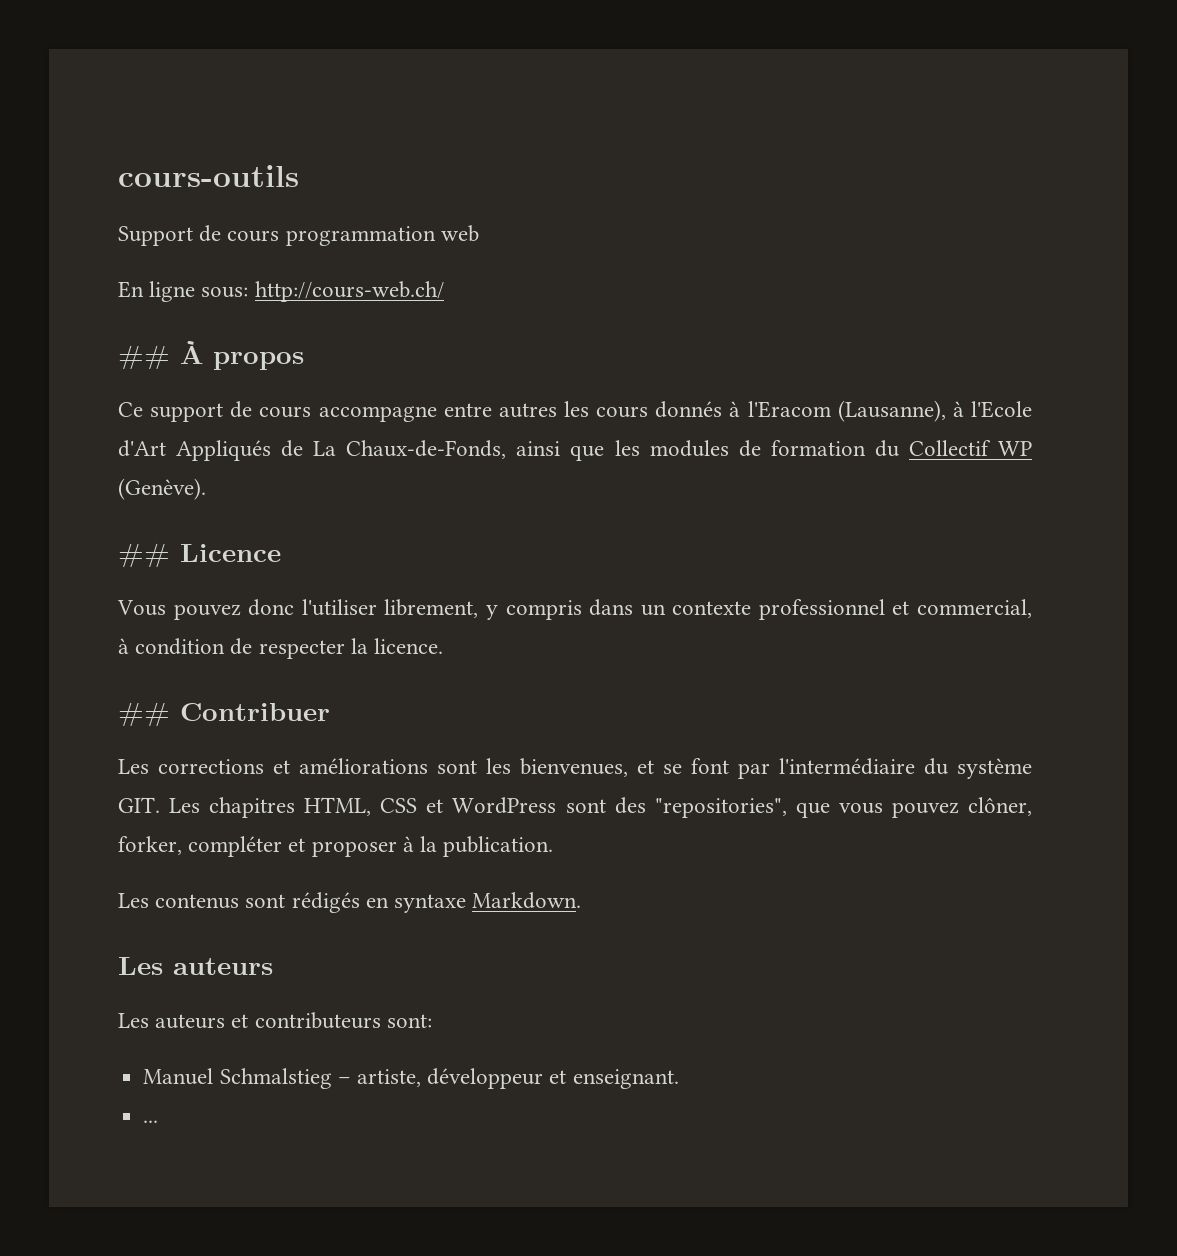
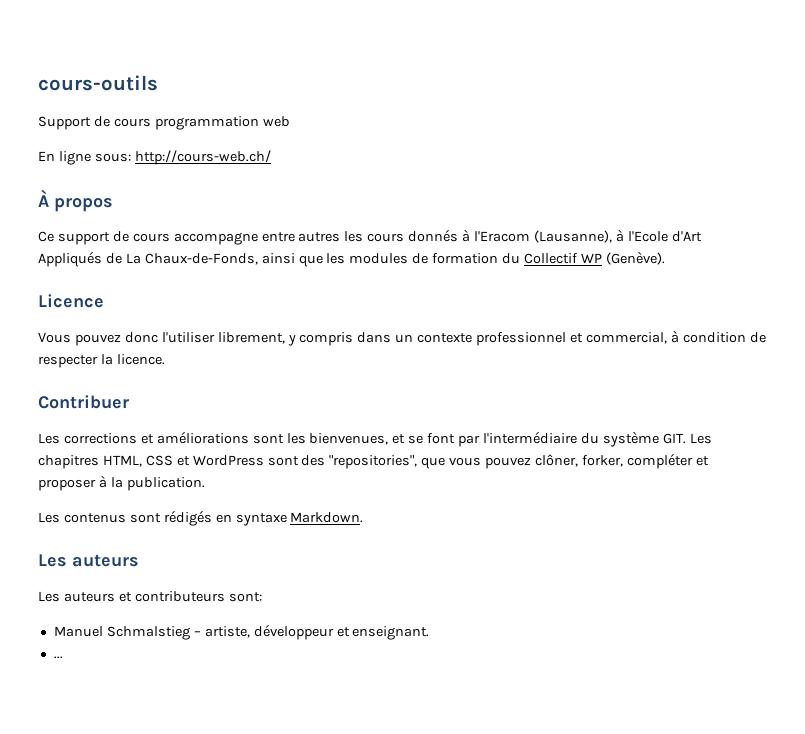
[118,345,170,369] ## -> (271, 157) none
[118,543,170,567] ## -> (665, 258) none
[118,702,170,726] ## -> (165, 359) none

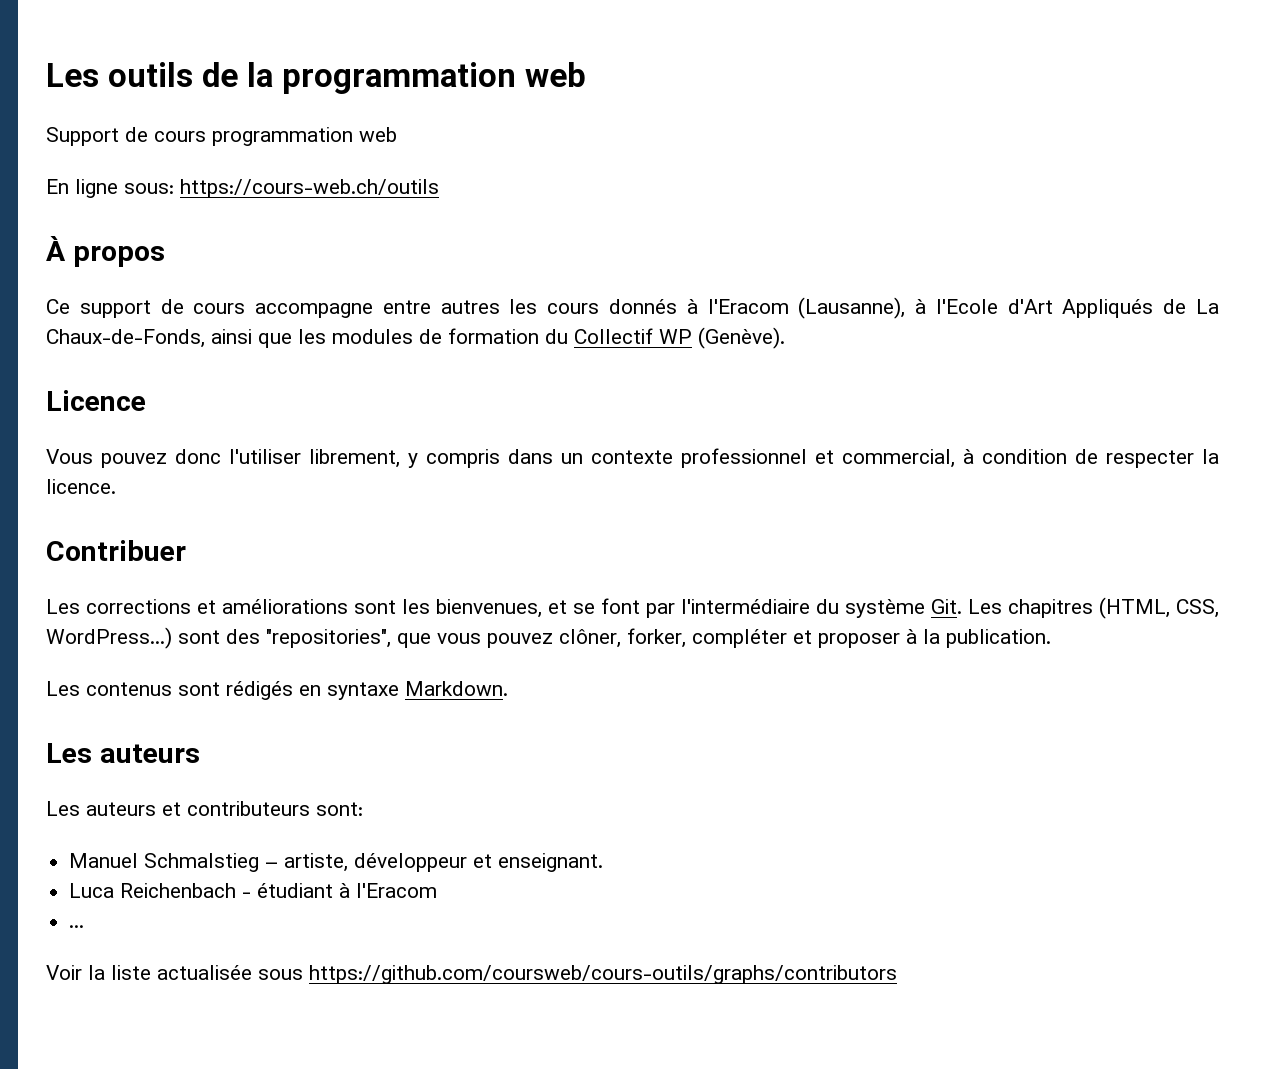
[38,75,158,91] cours-outils -> [46,62,586,94] Les outils de la programmation web
[134,150,271,165] http://cours-web.ch/ -> [180,179,439,198] https://cours-web.ch/outils
[662,433,686,444] GIT. -> [931,599,962,614] Git.
[102,455,264,467] HTML, CSS et WordPress -> [1099,597,1219,619] [46,627,172,649] (HTML, CSS, WordPress...)
[53,656,63,659] ... -> [69,883,438,898] [69,925,85,928] [46,965,897,984] Luca Reichenbach - étudiant à l'Eracom // ... // Voir la liste actualisée sous https://github.com/coursweb/cours-outils/graphs/contributors

